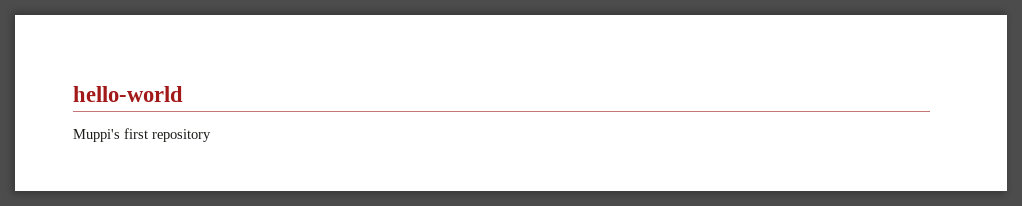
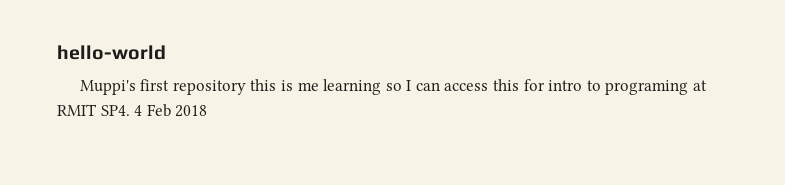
(211, 135) none -> [250,79,707,95] [57,104,208,117] this is me learning so I can access this for intro to programing at RMIT SP4. 4 Feb 2018

